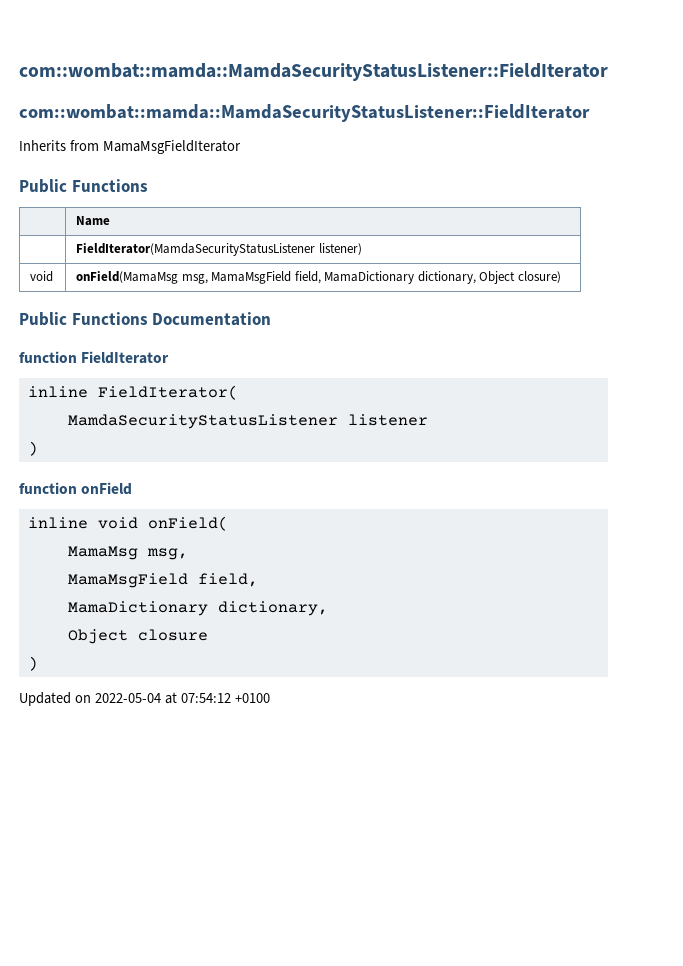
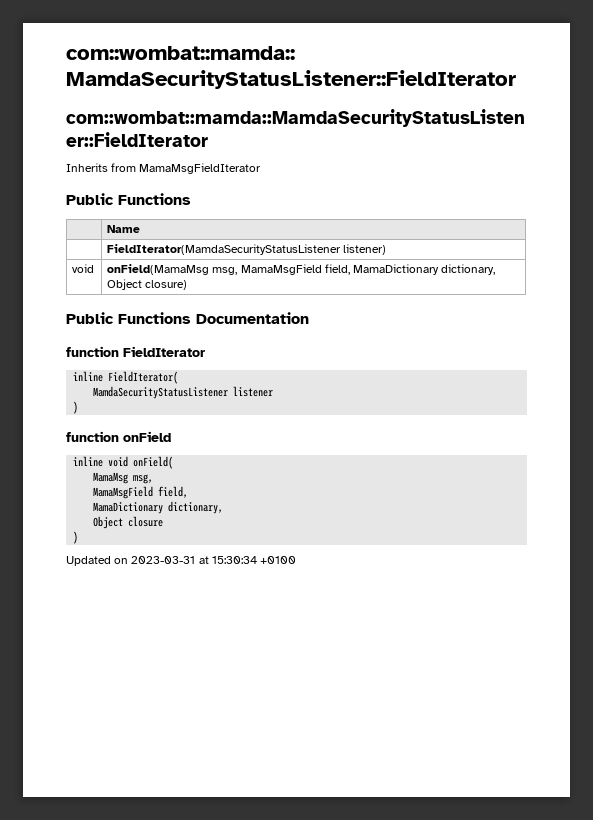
[94,692,231,704] 2022-05-04 at 07:54:12 -> [131,556,257,564] 2023-03-31 at 15:30:34

